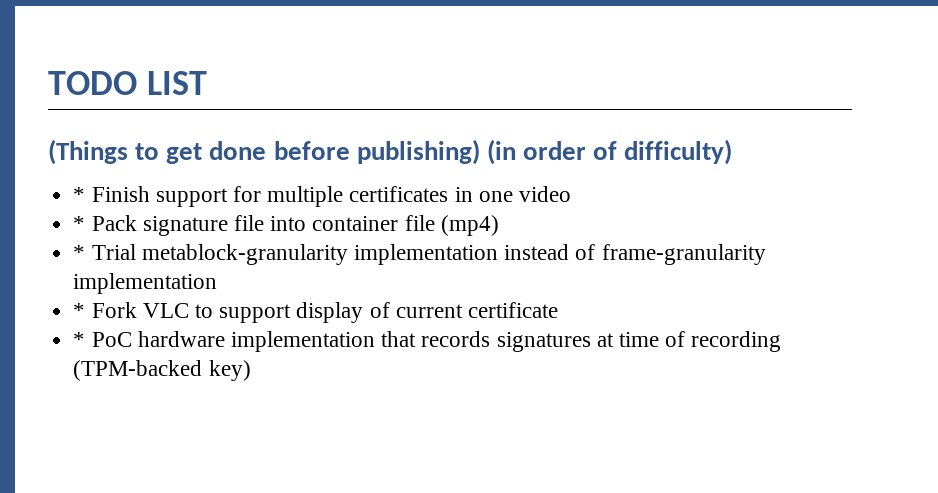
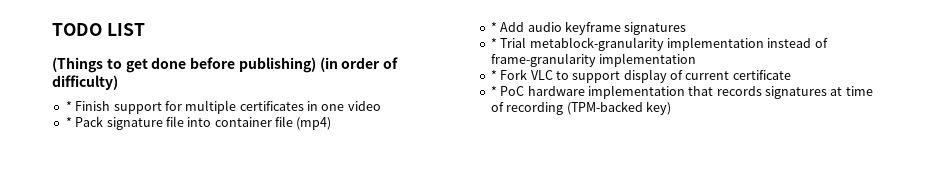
(499, 225) none -> [490,21,687,35] // * Add audio keyframe signatures

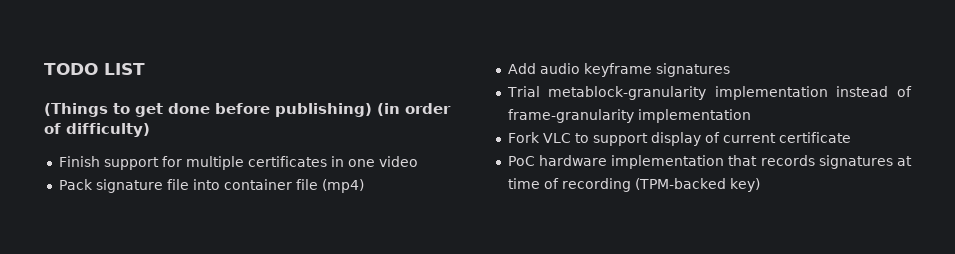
[65,101,72,111] * -> (150, 130) none
[65,117,72,127] * -> (418, 161) none
[490,22,497,32] * -> (364, 186) none
[490,38,497,48] * -> (730, 70) none
[490,70,497,80] * -> (751, 116) none
[490,86,497,96] * -> (851, 137) none

